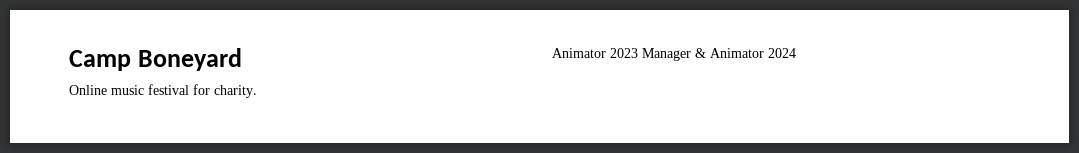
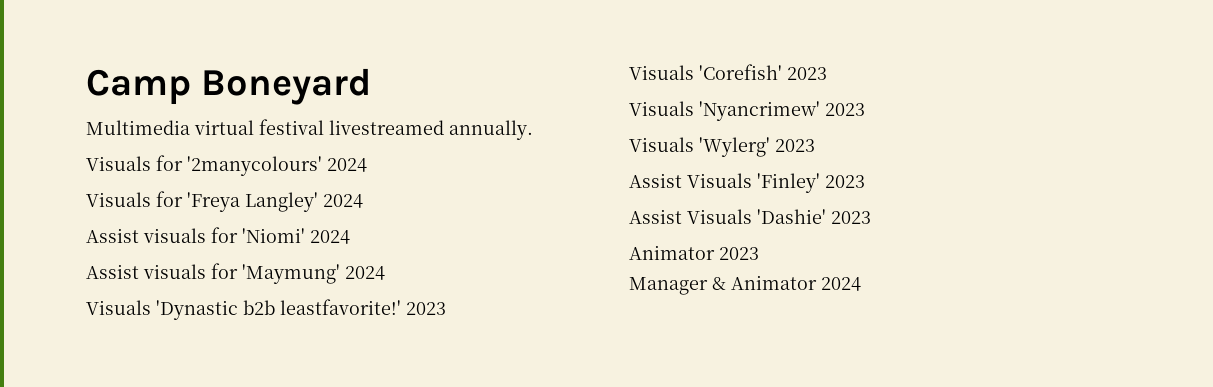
[69,84,257,98] Online music festival for charity. -> [86,119,533,140] [86,155,367,176] [86,191,363,212] [86,227,350,244] [86,263,385,284] [86,299,446,320] [629,64,827,80] [629,101,865,121] [629,137,815,157] [629,173,865,193] [629,209,871,224] Multimedia virtual festival livestreamed annually. // Visuals for '2manycolours' 2024 // Visuals for 'Freya Langley' 2024 // Assist visuals for 'Niomi' 2024 // Assist visuals for 'Maymung' 2024 // Visuals 'Dynastic b2b leastfavorite!' 2023 // Visuals 'Corefish' 2023 // Visuals 'Nyancrimew' 2023 // Visuals 'Wylerg' 2023 // Assist Visuals 'Finley' 2023 // Assist Visuals 'Dashie' 2023
(638, 53) none -> (759, 253) //

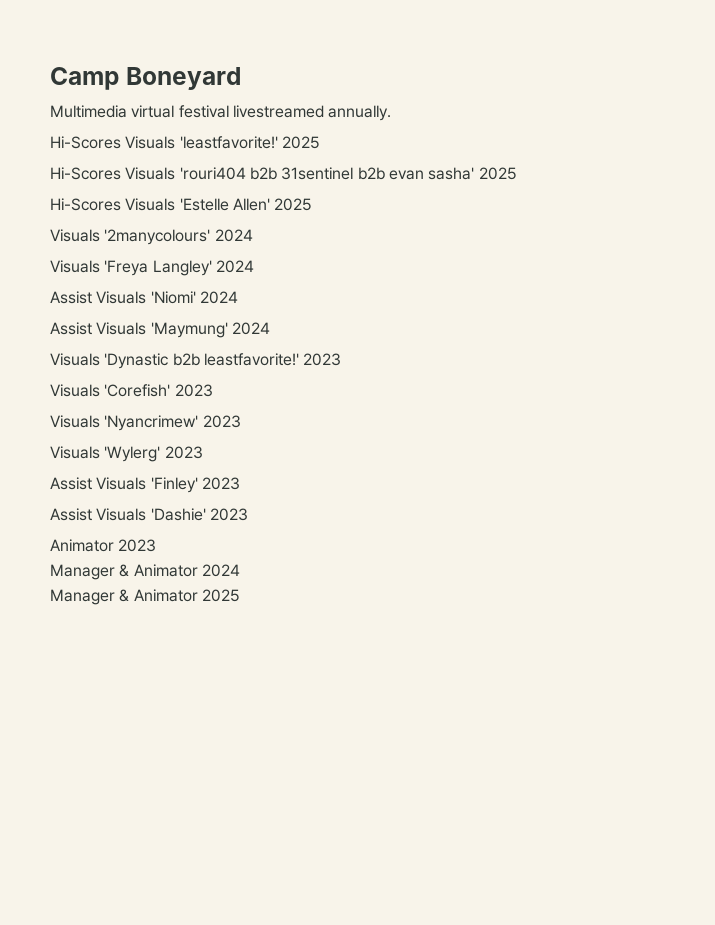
[86,155,183,171] Visuals for -> [50,136,320,149] [50,167,517,180] [50,198,313,211] [50,229,100,242] Hi-Scores Visuals 'leastfavorite!' 2025 // Hi-Scores Visuals 'rouri404 b2b 31sentinel b2b evan sasha' 2025 // Hi-Scores Visuals 'Estelle Allen' 2025 // Visuals
[156,191,183,207] for -> (100, 266) none
[143,227,238,243] visuals for -> [96,291,147,304] Visuals
[143,263,238,279] visuals for -> [96,322,147,335] Visuals
(861, 284) none -> [50,589,240,605] // Manager & Animator 2025

